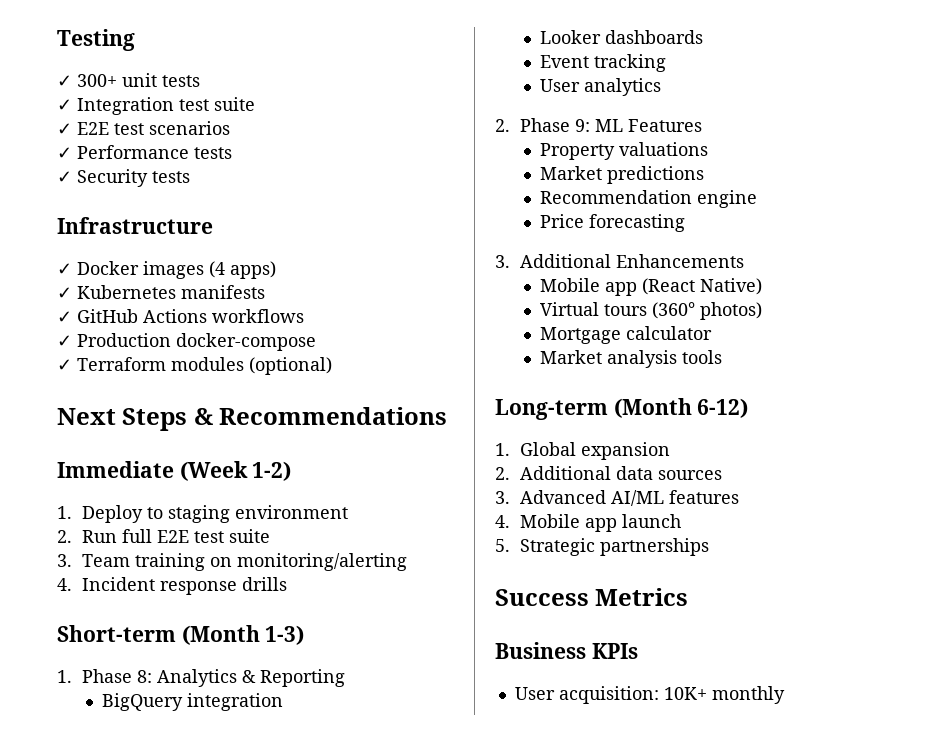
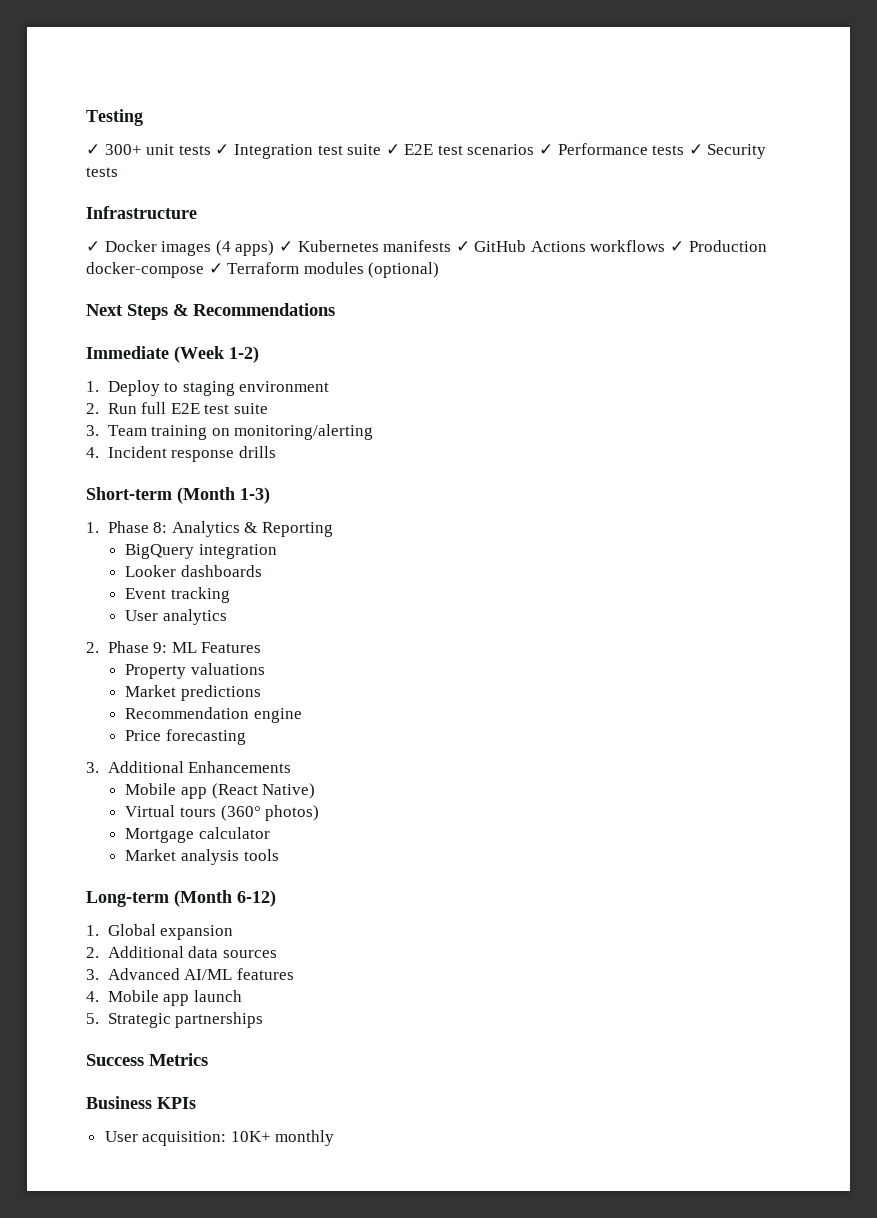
(200, 81) // -> (211, 150) none
(255, 104) // -> (382, 149) none
(230, 128) // -> (535, 149) none
(232, 153) // -> (685, 150) none
(276, 270) // -> (275, 248) none
(265, 292) // -> (452, 246) none
(304, 316) // -> (666, 246) none
(316, 342) // -> (204, 270) none

